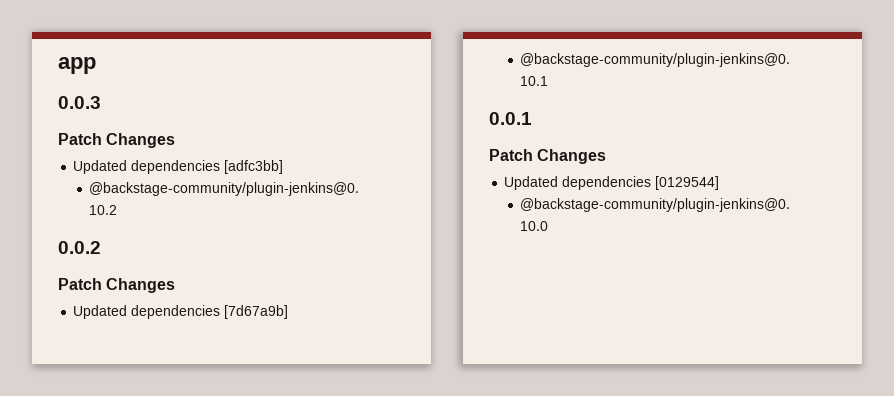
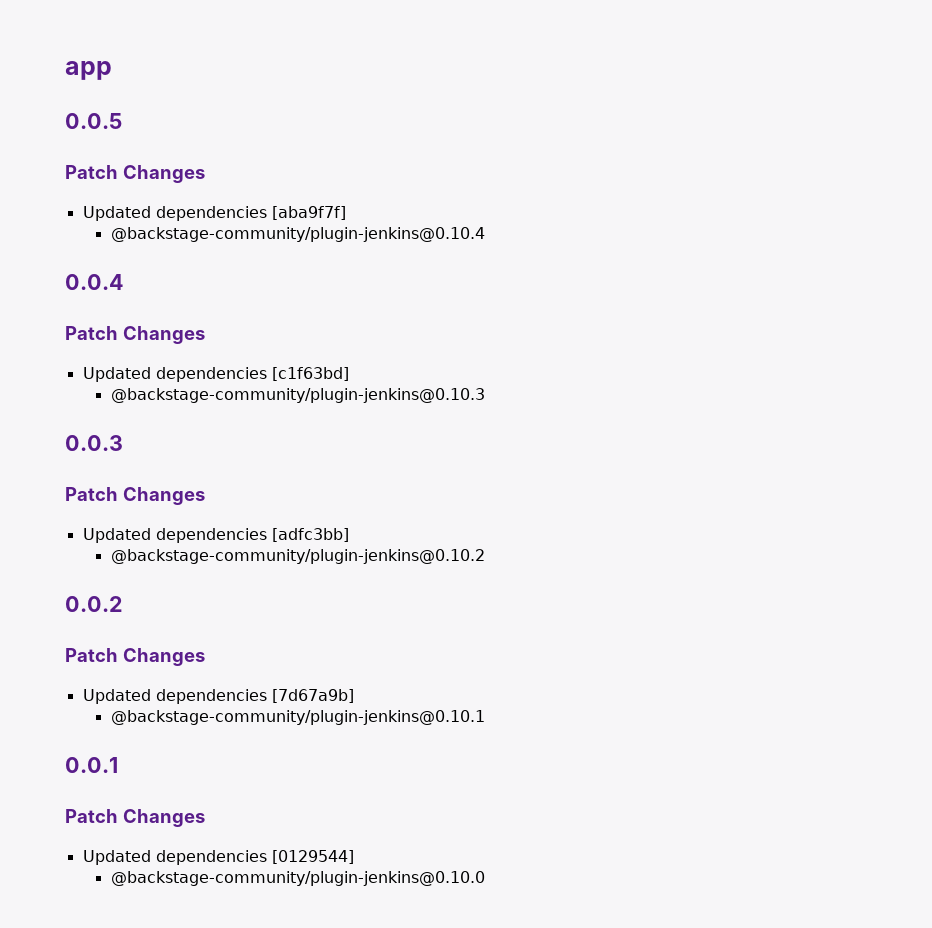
(96, 65) none -> [65,113,122,129] [65,165,205,183] [82,206,346,221] [110,227,485,242] [65,274,124,290] [65,326,205,344] [82,367,349,382] [110,388,485,403] // 0.0.5 // Patch Changes // Updated dependencies [aba9f7f] // @backstage-community/plugin-jenkins@0.10.4 // 0.0.4 // Patch Changes // Updated dependencies [c1f63bd] // @backstage-community/plugin-jenkins@0.10.3

